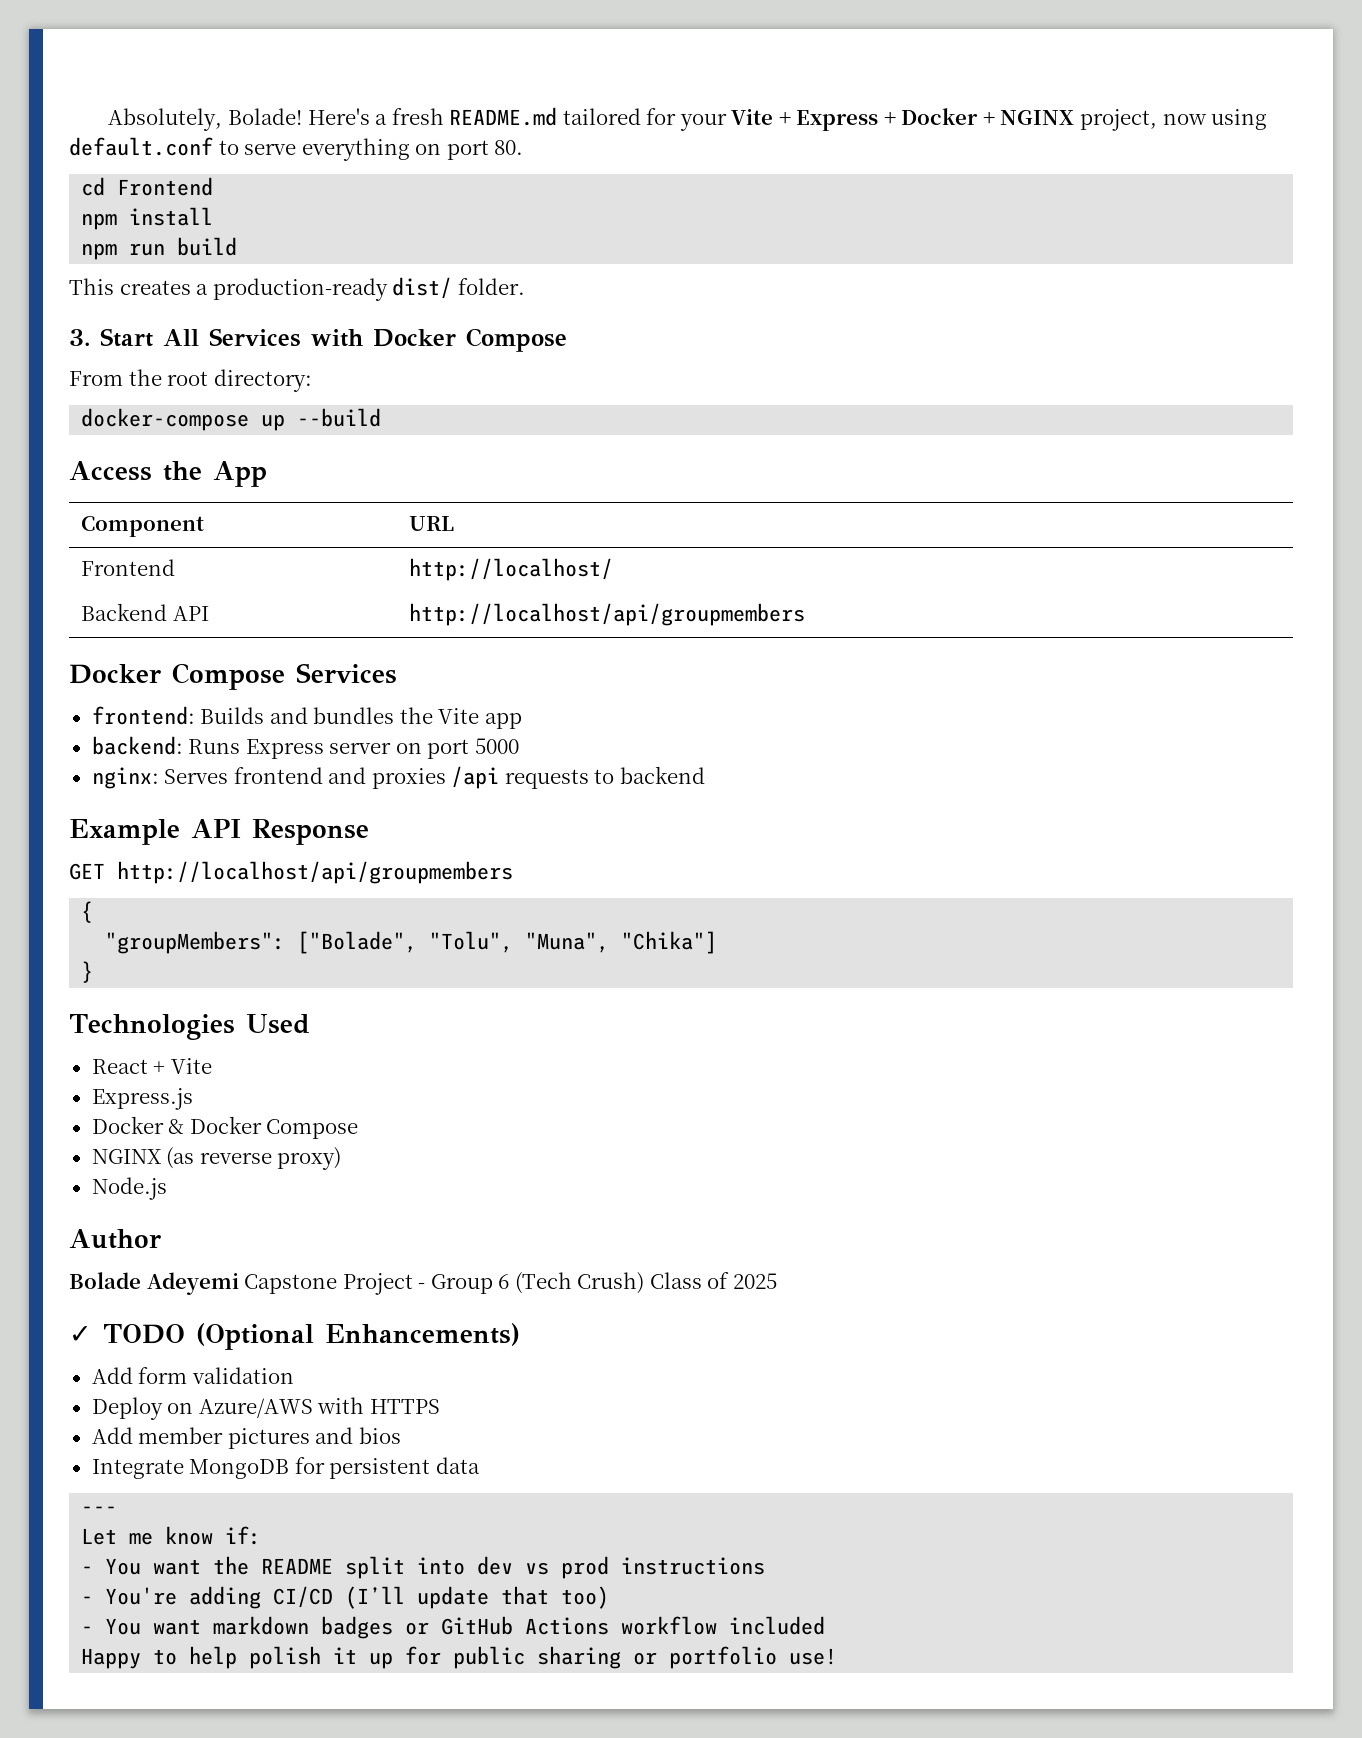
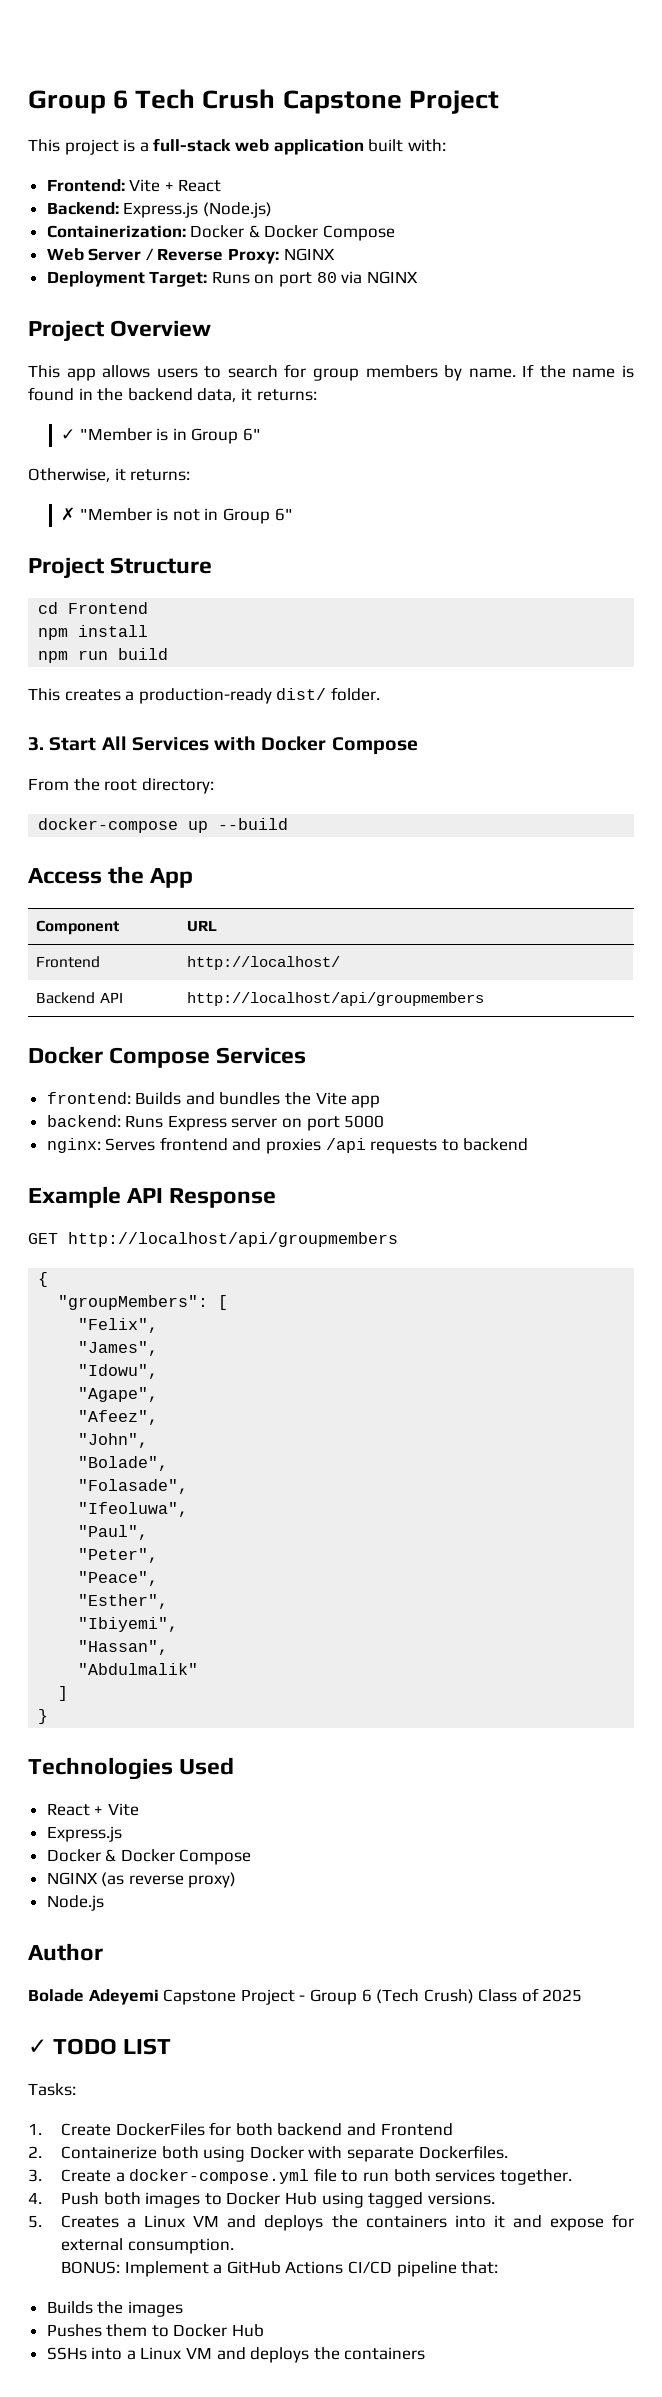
[108,107,1268,131] [69,137,524,161] Absolutely, Bolade! Here's a fresh README.md tailored for your Vite + Express + Docker + NGINX project, now using default.conf to serve everything on port 80. -> [28,89,499,114] [28,138,446,155] [46,179,222,192] [46,202,272,218] [46,225,396,241] [46,248,335,264] [46,271,418,287] [28,320,212,342] [28,364,634,381] [28,387,317,402] [61,428,262,444] [28,468,191,482] [61,507,293,524] [28,557,213,579] Group 6 Tech Crush Capstone Project // This project is a full-stack web application built with: // Frontend: Vite + React // Backend: Express.js (Node.js) // Containerization: Docker & Docker Compose // Web Server / Reverse Proxy: NGINX // Deployment Target: Runs on port 80 via NGINX // Project Overview // This app allows users to search for group members by name. If the name is found in the backend data, it returns: // ✓ "Member is in Group 6" // Otherwise, it returns: // ✗ "Member is not in Group 6" // Project Structure
[297,931,718,954] ["Bolade", "Tolu", "Muna", "Chika"] -> [218,1295,229,1310] [78,1318,159,1333] [78,1341,159,1356] [78,1364,159,1379] [78,1387,159,1402] [78,1410,159,1425] [78,1433,149,1448] [78,1456,169,1471] [78,1479,189,1494] [78,1502,189,1517] [78,1525,149,1540] [78,1548,159,1563] [78,1571,159,1586] [78,1594,169,1609] [78,1617,179,1632] [78,1640,169,1655] [78,1663,199,1675] [58,1686,69,1701] [ // "Felix", // "James", // "Idowu", // "Agape", // "Afeez", // "John", // "Bolade", // "Folasade", // "Ifeoluwa", // "Paul", // "Peter", // "Peace", // "Esther", // "Ibiyemi", // "Hassan", // "Abdulmalik" // ]
[196,1323,520,1350] [91,1367,294,1384] [91,1397,440,1420] [91,1427,401,1449] [91,1457,480,1479] [81,1506,118,1514] [81,1526,262,1545] [81,1556,766,1579] [81,1586,610,1609] [81,1616,826,1639] [81,1646,838,1669] (Optional Enhancements) // Add form validation // Deploy on Azure/AWS with HTTPS // Add member pictures and bios // Integrate MongoDB for persistent data // --- // Let me know if: // - You want the README split into dev vs prod instructions // - You're adding CI/CD (I’ll update that too) // - You want markdown badges or GitHub Actions workflow included // Happy to help polish it up for public sharing or portfolio use! -> [123,2038,172,2055] [28,2083,76,2096] [28,2122,453,2136] [28,2145,508,2162] [28,2168,572,2185] [28,2192,495,2208] [28,2214,634,2231] [61,2238,234,2254] [61,2261,499,2277] [46,2301,183,2317] [46,2324,265,2337] [46,2347,426,2363] LIST // Tasks: // 1. Create DockerFiles for both backend and Frontend // 2. Containerize both using Docker with separate Dockerfiles. // 3. Create a docker-compose.yml file to run both services together. // 4. Push both images to Docker Hub using tagged versions. // 5. Creates a Linux VM and deploys the containers into it and expose for external consumption. // BONUS: Implement a GitHub Actions CI/CD pipeline that: // Builds the images // Pushes them to Docker Hub // SSHs into a Linux VM and deploys the containers

